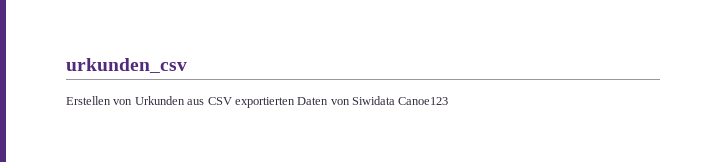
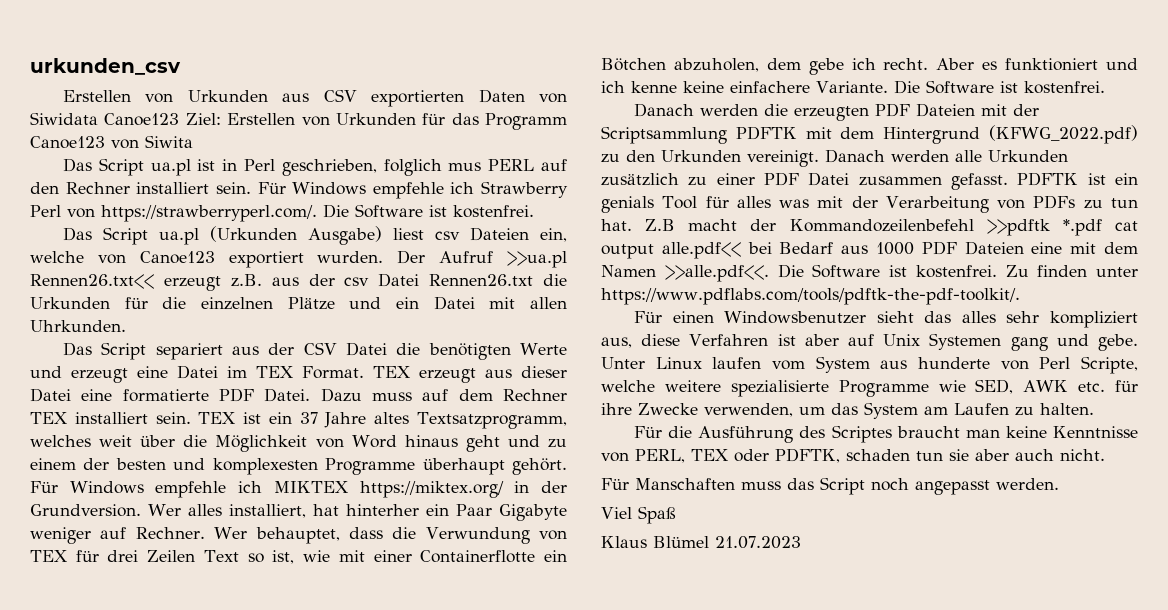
(449, 101) none -> [185,113,567,130] [30,135,193,149] [63,158,567,176] [30,181,568,199] [30,204,534,222] [63,226,568,245] [30,250,567,268] [30,273,567,291] [30,296,568,310] [30,320,126,332] [63,342,568,360] [30,365,567,383] [30,388,567,402] [30,412,568,429] [30,435,567,452] [30,458,567,475] [30,481,567,498] [30,504,567,521] [30,527,567,544] [30,550,567,564] [601,58,1138,75] [601,80,1105,94] [634,103,1040,121] [601,125,1138,144] [601,149,1068,167] [601,172,1138,190] [601,195,1138,213] [601,219,1138,236] [601,241,1138,259] [601,264,1138,282] [601,288,1020,305] [634,311,1138,328] [601,333,1138,351] [601,356,1138,374] [601,379,1138,397] [601,402,1094,419] [634,425,1138,443] [601,448,1105,463] [601,477,1059,495] [601,506,676,524] [601,536,801,549] Ziel: Erstellen von Urkunden für das Programm Canoe123 von Siwita // Das Script ua.pl ist in Perl geschrieben, folglich mus PERL auf den Rechner installiert sein. Für Windows empfehle ich Strawberry Perl von https://strawberryperl.com/. Die Software ist kostenfrei. // Das Script ua.pl (Urkunden Ausgabe) liest csv Dateien ein, welche von Canoe123 exportiert wurden. Der Aufruf >>ua.pl Rennen26.txt<< erzeugt z.B. aus der csv Datei Rennen26.txt die Urkunden für die einzelnen Plätze und ein Datei mit allen Uhrkunden. // Das Script separiert aus der CSV Datei die benötigten Werte und erzeugt eine Datei im TEX Format. TEX erzeugt aus dieser Datei eine formatierte PDF Datei. Dazu muss auf dem Rechner TEX installiert sein. TEX ist ein 37 Jahre altes Textsatzprogramm, welches weit über die Möglichkeit von Word hinaus geht und zu einem der besten und komplexesten Programme überhaupt gehört. Für Windows empfehle ich MIKTEX https://miktex.org/ in der Grundversion. Wer alles installiert, hat hinterher ein Paar Gigabyte weniger auf Rechner. Wer behauptet, dass die Verwundung von TEX für drei Zeilen Text so ist, wie mit einer Containerflotte ein Bötchen abzuholen, dem gebe ich recht. Aber es funktioniert und ich kenne keine einfachere Variante. Die Software ist kostenfrei. // Danach werden die erzeugten PDF Dateien mit der Scriptsammlung PDFTK mit dem Hintergrund (KFWG_2022.pdf) zu den Urkunden vereinigt. Danach werden alle Urkunden zusätzlich zu einer PDF Datei zusammen gefasst. PDFTK ist ein genials Tool für alles was mit der Verarbeitung von PDFs zu tun hat. Z.B macht der Kommandozeilenbefehl >>pdftk *.pdf cat output alle.pdf<< bei Bedarf aus 1000 PDF Dateien eine mit dem Namen >>alle.pdf<<. Die Software ist kostenfrei. Zu finden unter https://www.pdflabs.com/tools/pdftk-the-pdf-toolkit/. // Für einen Windowsbenutzer sieht das alles sehr kompliziert aus, diese Verfahren ist aber auf Unix Systemen gang und gebe. Unter Linux laufen vom System aus hunderte von Perl Scripte, welche weitere spezialisierte Programme wie SED, AWK etc. für ihre Zwecke verwenden, um das System am Laufen zu halten. // Für die Ausführung des Scriptes braucht man keine Kenntnisse von PERL, TEX oder PDFTK, schaden tun sie aber auch nicht. // Für Manschaften muss das Script noch angepasst werden. // Viel Spaß // Klaus Blümel 21.07.2023

